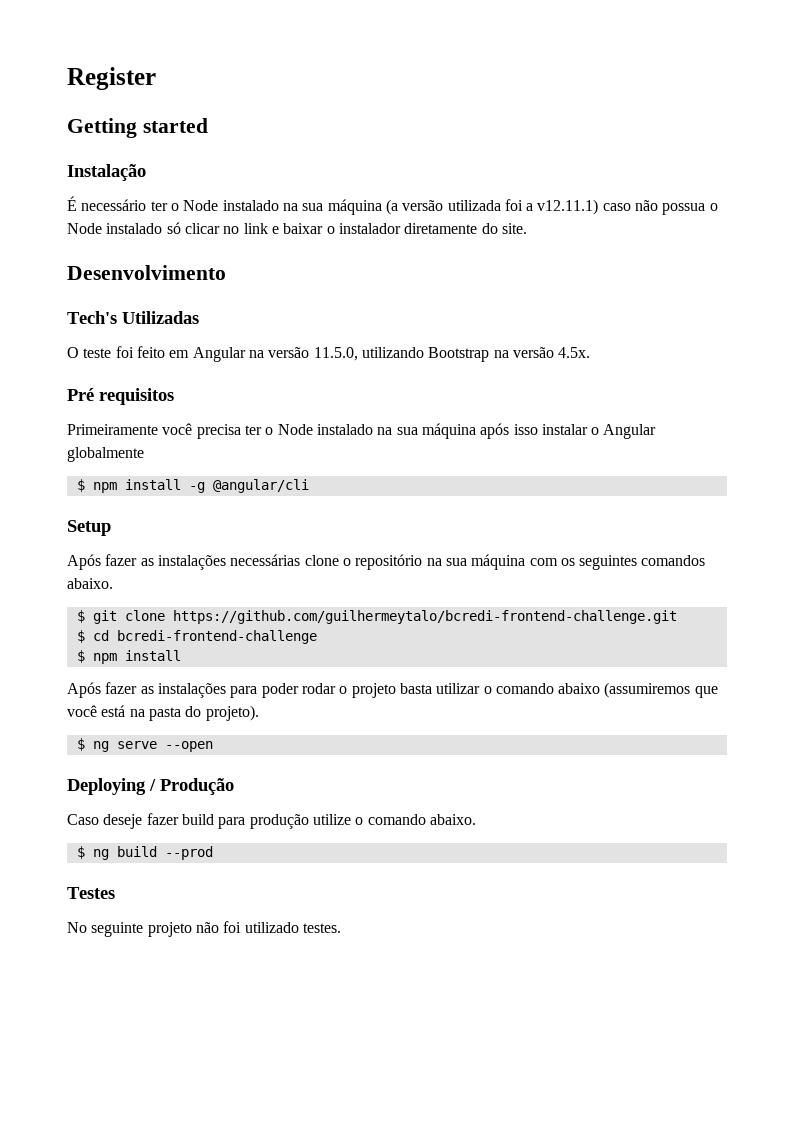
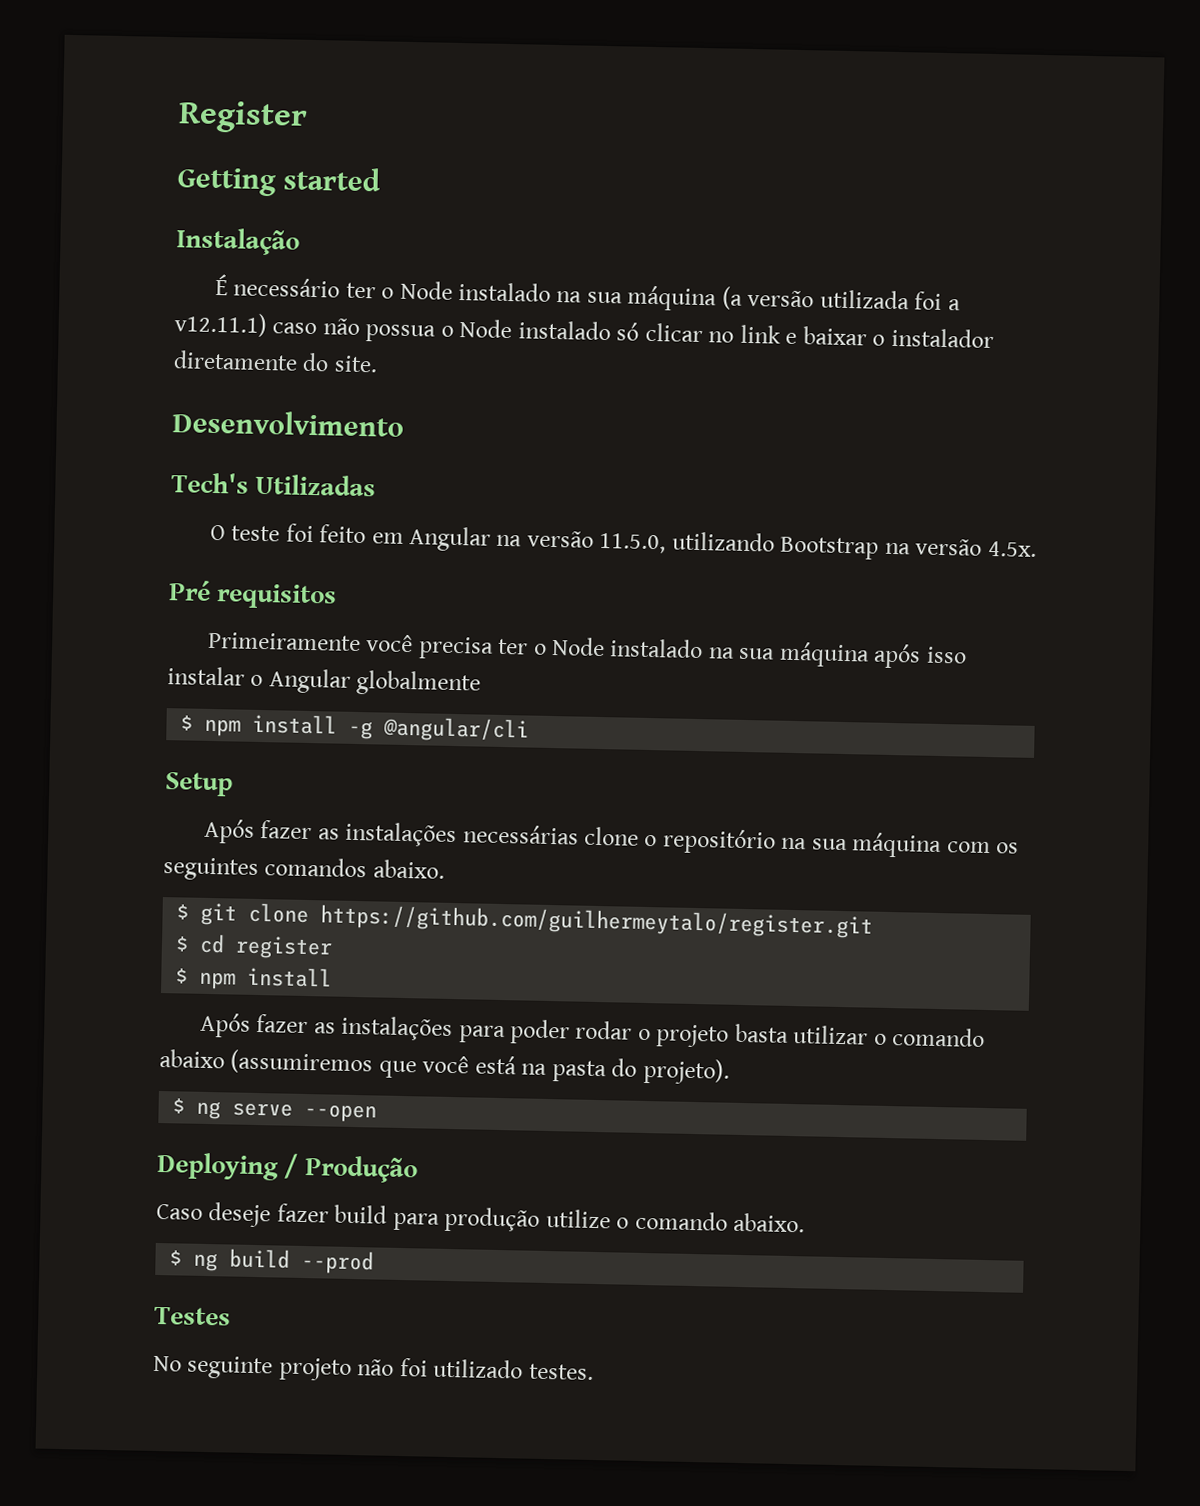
[172,610,677,624] https://github.com/guilhermeytalo/bcredi-frontend-challenge.git -> [320,904,874,939] https://github.com/guilhermeytalo/register.git
[116,630,317,644] bcredi-frontend-challenge -> [235,935,334,960] register

